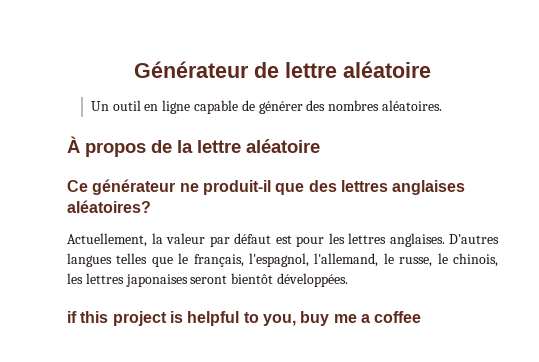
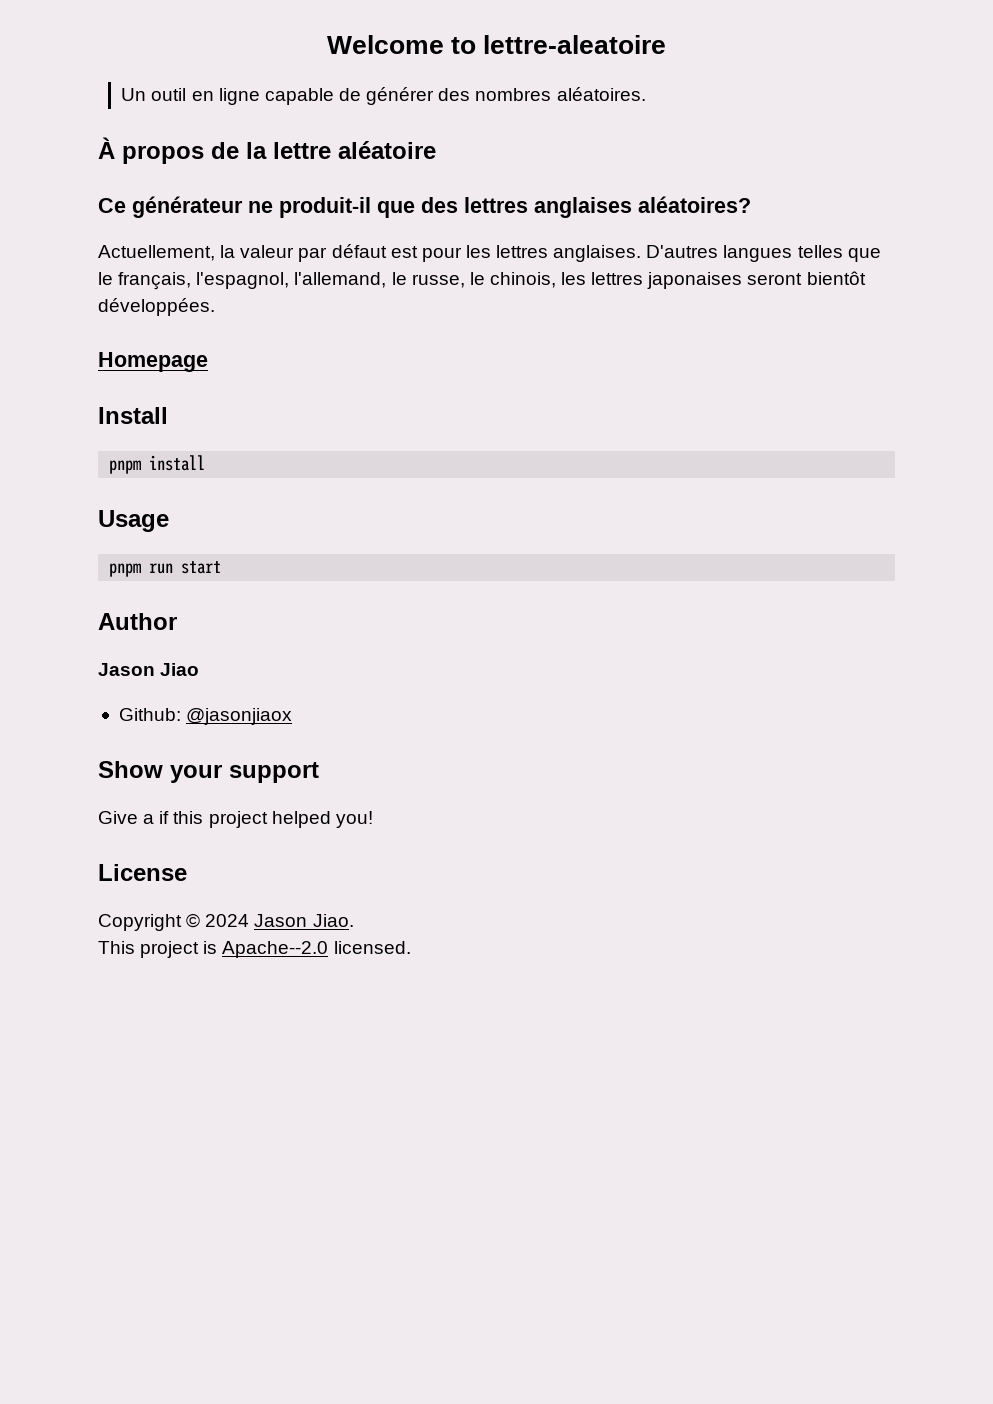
[134,61,431,78] Générateur de lettre aléatoire -> [326,35,667,54] Welcome to lettre-aleatoire
[67,311,422,326] if this project is helpful to you, buy me a coffee -> [98,352,208,372] [98,407,168,424] [109,455,206,474] [98,510,169,532] [109,561,222,577] [98,613,177,630] [98,663,200,676] [118,708,293,725] [98,761,319,783] [98,811,373,828] [98,864,187,881] [98,913,354,931] [98,941,411,958] Homepage // Install // pnpm install // Usage // pnpm run start // Author // Jason Jiao // Github: @jasonjiaox // Show your support // Give a if this project helped you! // License // Copyright © 2024 Jason Jiao. // This project is Apache--2.0 licensed.

